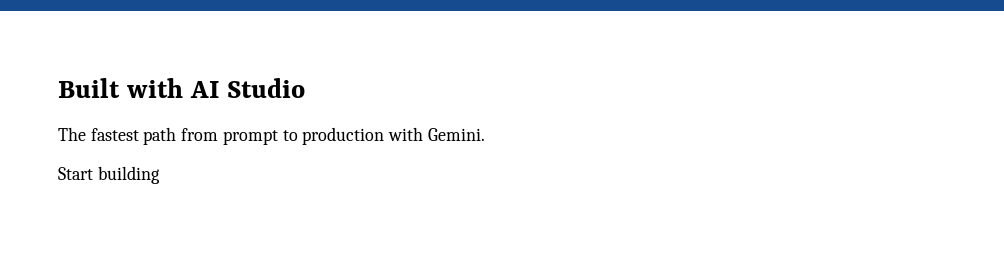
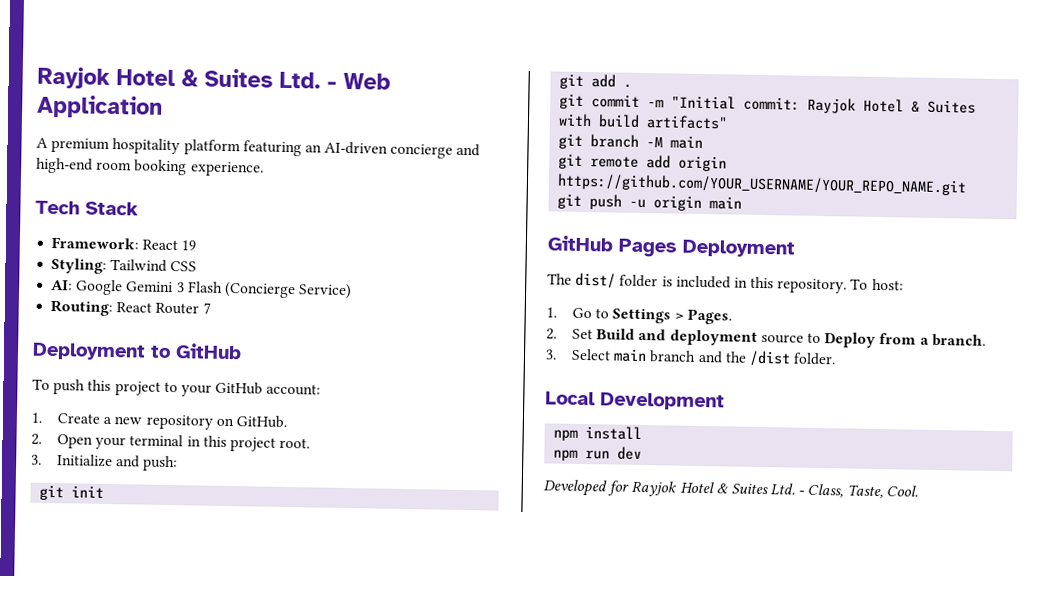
[58,78,305,98] [58,127,485,145] [58,166,160,184] Built with AI Studio // The fastest path from prompt to production with Gemini. // Start building -> [37,66,391,90] [36,94,163,119] [36,137,481,159] [36,157,264,177] [35,200,139,216] [51,236,197,251] [51,257,198,274] [51,279,353,300] [50,299,211,317] [32,342,242,361] [32,378,322,397] [31,412,287,430] [31,433,311,452] [31,454,179,472] [39,484,105,501] [559,73,633,89] [559,93,977,114] [558,113,729,130] [558,133,704,150] [558,153,728,172] [557,173,968,196] [557,193,743,212] [547,235,795,258] [547,272,904,294] [546,307,732,325] [546,328,986,348] [545,348,837,367] [545,391,725,411] [553,426,643,441] [553,446,643,461] [543,479,918,499] Rayjok Hotel & Suites Ltd. - Web Application // A premium hospitality platform featuring an AI-driven concierge and high-end room booking experience. // Tech Stack // Framework: React 19 // Styling: Tailwind CSS // AI: Google Gemini 3 Flash (Concierge Service) // Routing: React Router 7 // Deployment to GitHub // To push this project to your GitHub account: // 1. Create a new repository on GitHub. // 2. Open your terminal in this project root. // 3. Initialize and push: // git init // git add . // git commit -m "Initial commit: Rayjok Hotel & Suites with build artifacts" // git branch -M main // git remote add origin https://github.com/YOUR_USERNAME/YOUR_REPO_NAME.git // git push -u origin main // GitHub Pages Deployment // The dist/ folder is included in this repository. To host: // 1. Go to Settings > Pages. // 2. Set Build and deployment source to Deploy from a branch. // 3. Select main branch and the /dist folder. // Local Development // npm install // npm run dev // Developed for Rayjok Hotel & Suites Ltd. - Class, Taste, Cool.

